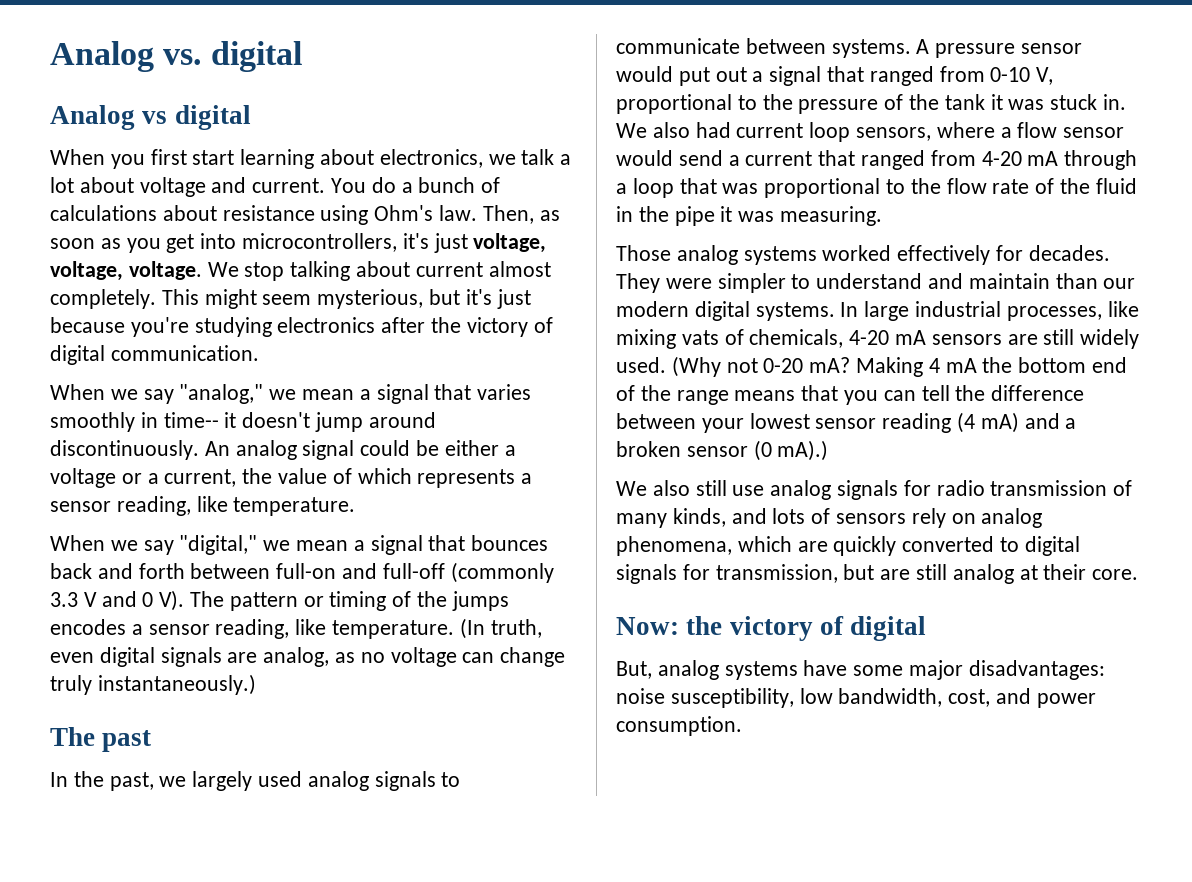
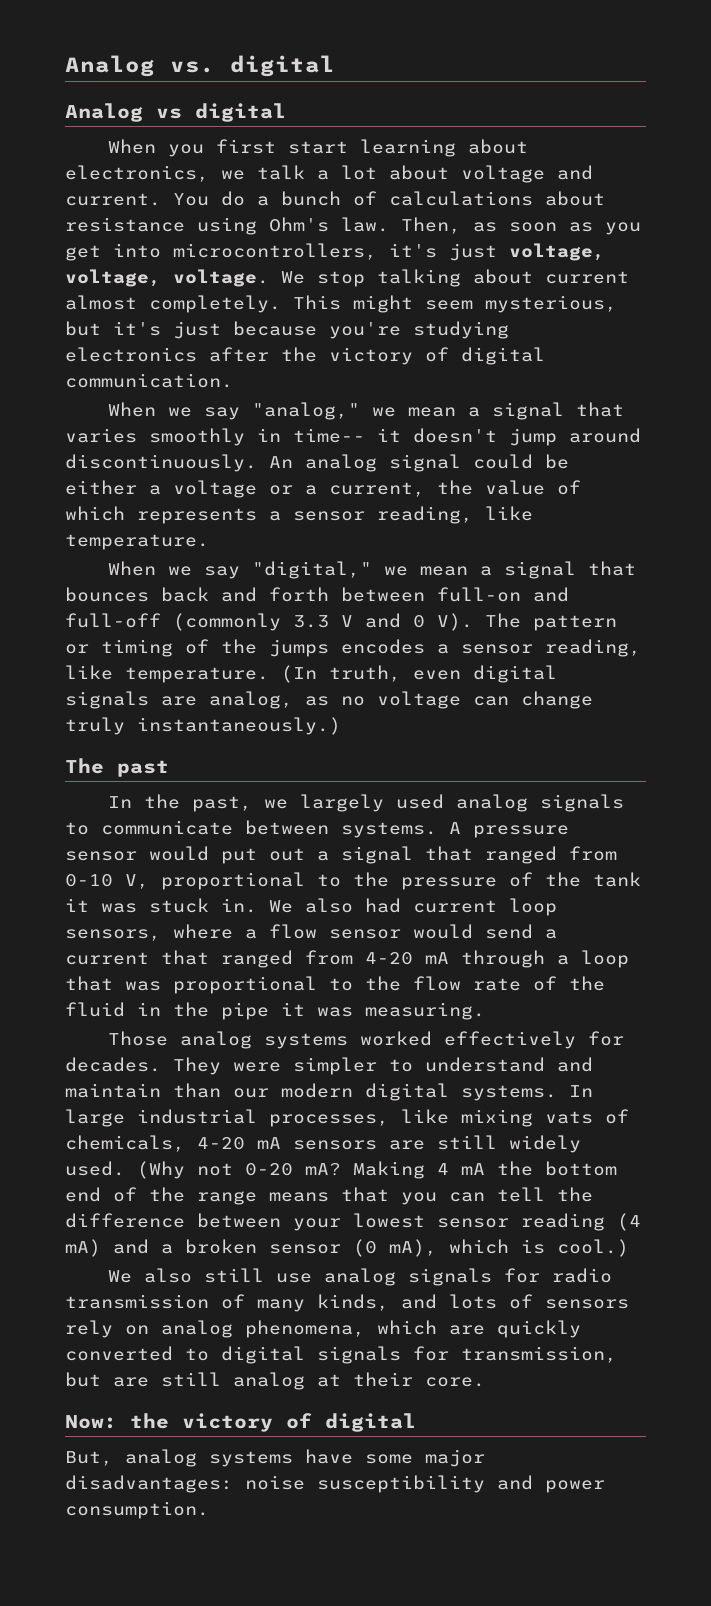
[777,440,829,461] mA).) -> [389,1239,629,1257] mA), which is cool.)
[670,688,991,708] susceptibility, low bandwidth, cost, -> [317,1475,485,1493] susceptibility

